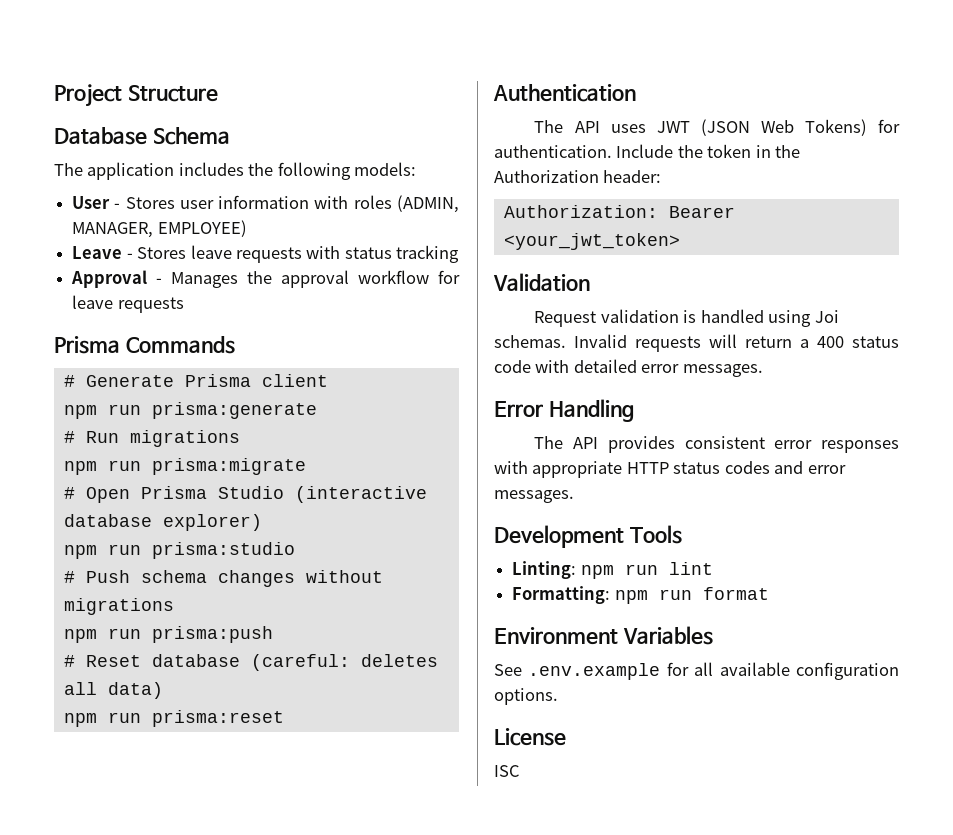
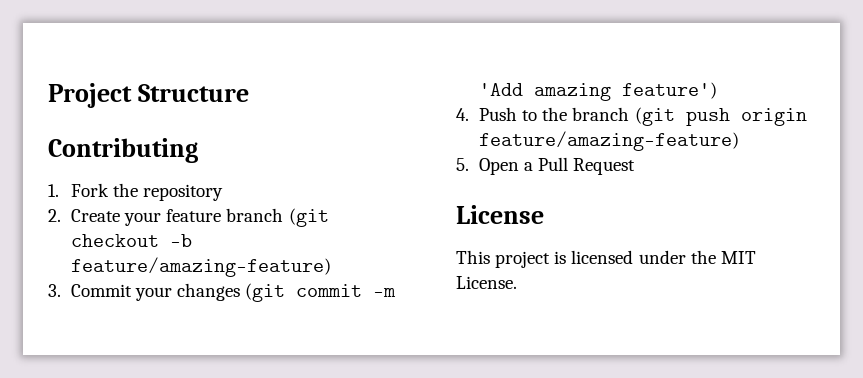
[54,127,230,145] [54,162,417,180] [72,195,460,213] [72,220,247,238] [72,245,460,263] [71,270,460,288] [72,295,184,313] [54,336,235,354] [63,374,328,387] [63,402,317,419] [63,430,240,447] [63,458,306,475] [63,486,427,503] [63,514,262,531] [63,542,295,559] [63,570,383,587] [63,598,174,615] [63,626,273,643] [63,654,438,671] [63,682,163,699] [63,710,284,727] [493,84,636,102] [534,119,900,136] [494,144,801,158] [494,170,662,183] [503,205,735,218] [503,233,680,250] [493,273,590,291] [534,309,839,327] [494,334,899,352] [494,359,763,377] [494,399,634,422] [534,436,899,453] [494,461,846,478] [494,490,574,503] [494,525,682,548] [512,561,713,579] [512,586,769,604] [494,626,713,645] [494,662,899,680] [494,688,558,705] [494,728,566,746] [494,765,520,777] Database Schema // The application includes the following models: // User - Stores user information with roles (ADMIN, MANAGER, EMPLOYEE) // Leave - Stores leave requests with status tracking // Approval - Manages the approval workflow for leave requests // Prisma Commands // # Generate Prisma client // npm run prisma:generate // # Run migrations // npm run prisma:migrate // # Open Prisma Studio (interactive database explorer) // npm run prisma:studio // # Push schema changes without migrations // npm run prisma:push // # Reset database (careful: deletes all data) // npm run prisma:reset // Authentication // The API uses JWT (JSON Web Tokens) for authentication. Include the token in the Authorization header: // Authorization: Bearer <your_jwt_token> // Validation // Request validation is handled using Joi schemas. Invalid requests will return a 400 status code with detailed error messages. // Error Handling // The API provides consistent error responses with appropriate HTTP status codes and error messages. // Development Tools // Linting: npm run lint // Formatting: npm run format // Environment Variables // See .env.example for all available configuration options. // License // ISC -> [48,138,198,163] [48,183,224,201] [48,208,329,227] [71,234,193,247] [71,257,332,277] [48,283,397,302] [479,82,718,101] [456,107,807,126] [479,131,740,151] [456,157,636,175] [456,205,544,224] [456,250,756,268] [456,276,517,289] Contributing // 1. Fork the repository // 2. Create your feature branch (git checkout -b feature/amazing-feature) // 3. Commit your changes (git commit -m 'Add amazing feature') // 4. Push to the branch (git push origin feature/amazing-feature) // 5. Open a Pull Request // License // This project is licensed under the MIT License.

